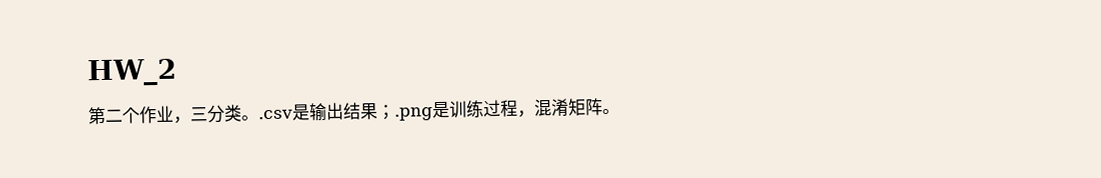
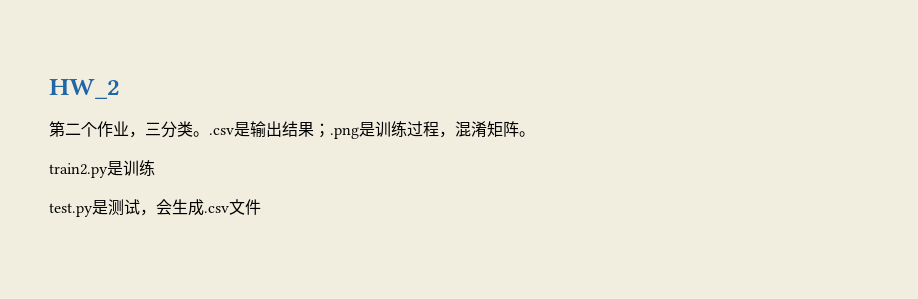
(620, 111) none -> [49,160,155,178] [49,199,261,217] // train2.py是训练 // test.py是测试，会生成.csv文件

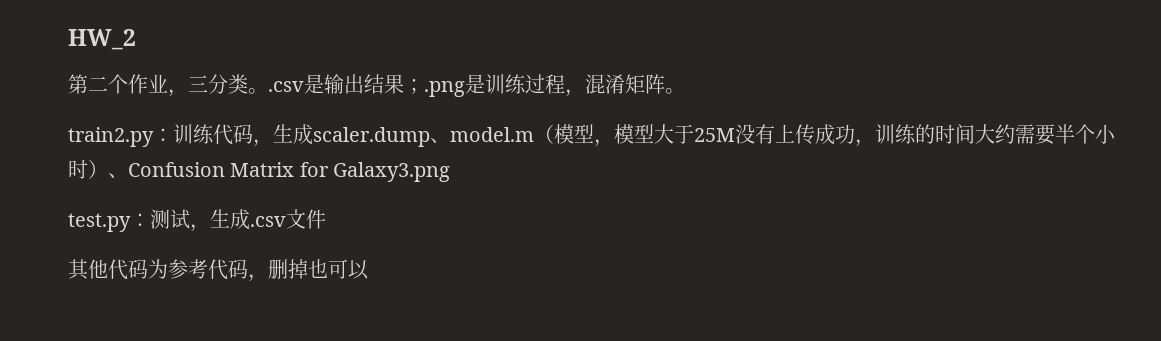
[107,160,155,176] 是训练 -> [153,124,1116,147] [68,159,451,182] ：训练代码，生成scaler.dump、model.m（模型，模型大于25M没有上传成功，训练的时间大约需要半个小时）、Confusion Matrix for Galaxy3.png
[92,199,172,216] 是测试，会 -> [130,209,210,232] ：测试，
(261, 207) none -> [68,259,369,282] // 其他代码为参考代码，删掉也可以

